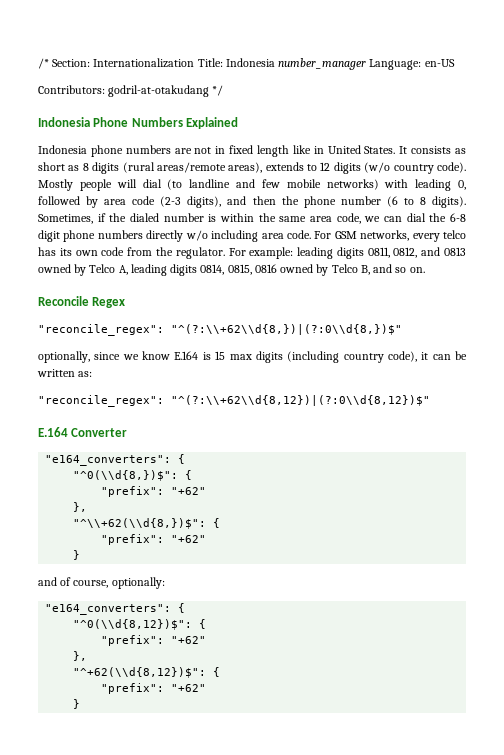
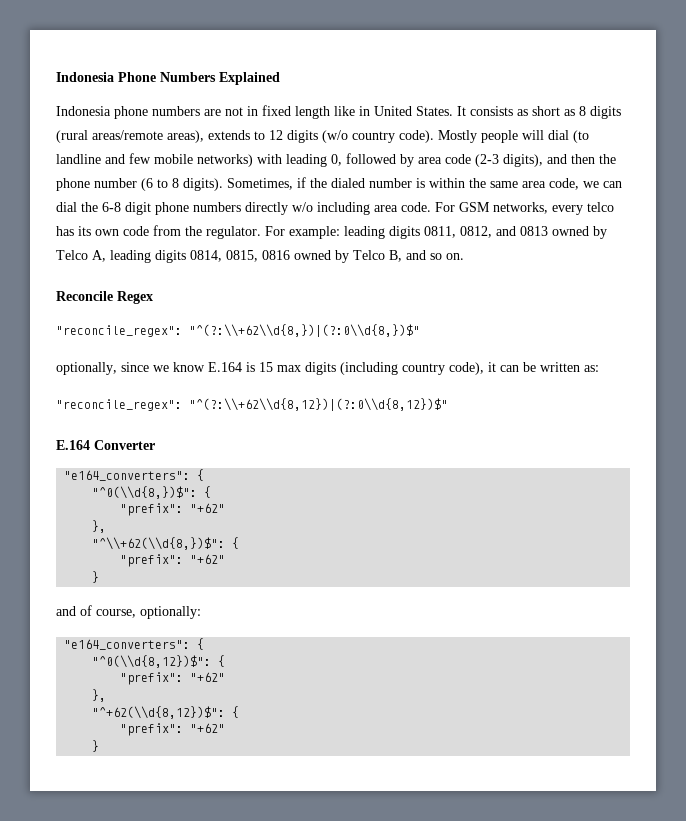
[38,58,455,70] [38,85,224,97] /* Section: Internationalization Title: Indonesia number_manager Language: en-US // Contributors: godril-at-otakudang */ // -> (56, 77) none

